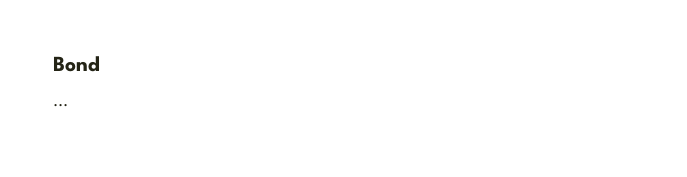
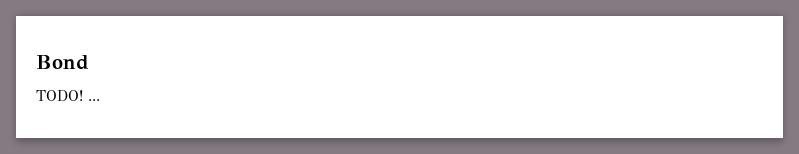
(100, 64) none -> [36,90,83,102] TODO!

